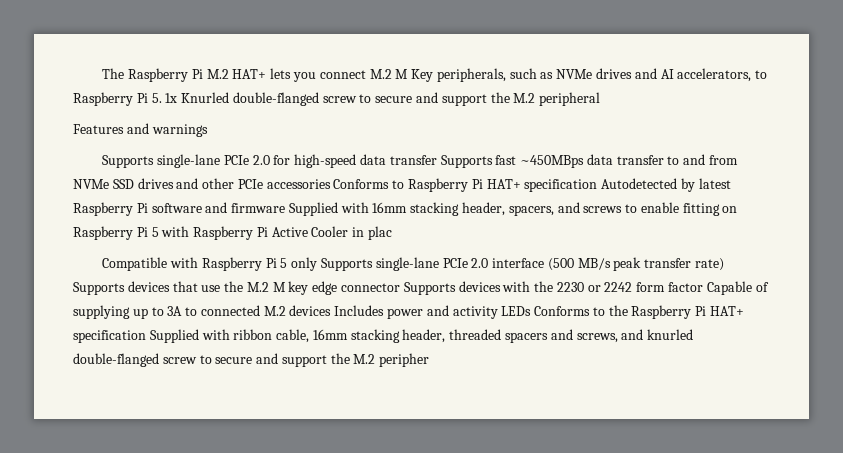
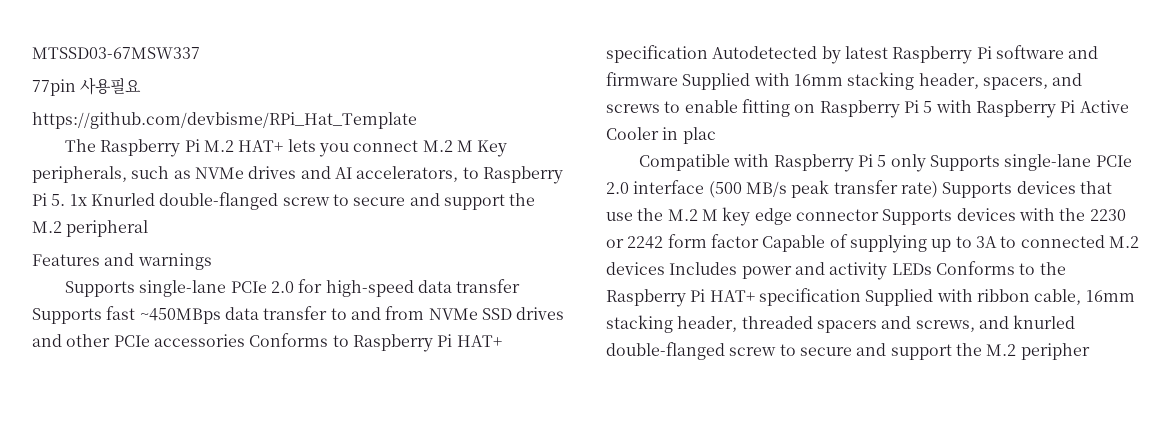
(102, 73) none -> [32,47,200,59] [32,77,142,96] [32,112,417,129] MTSSD03-67MSW337 // 77pin 사용필요 // https://github.com/devbisme/RPi_Hat_Template //

